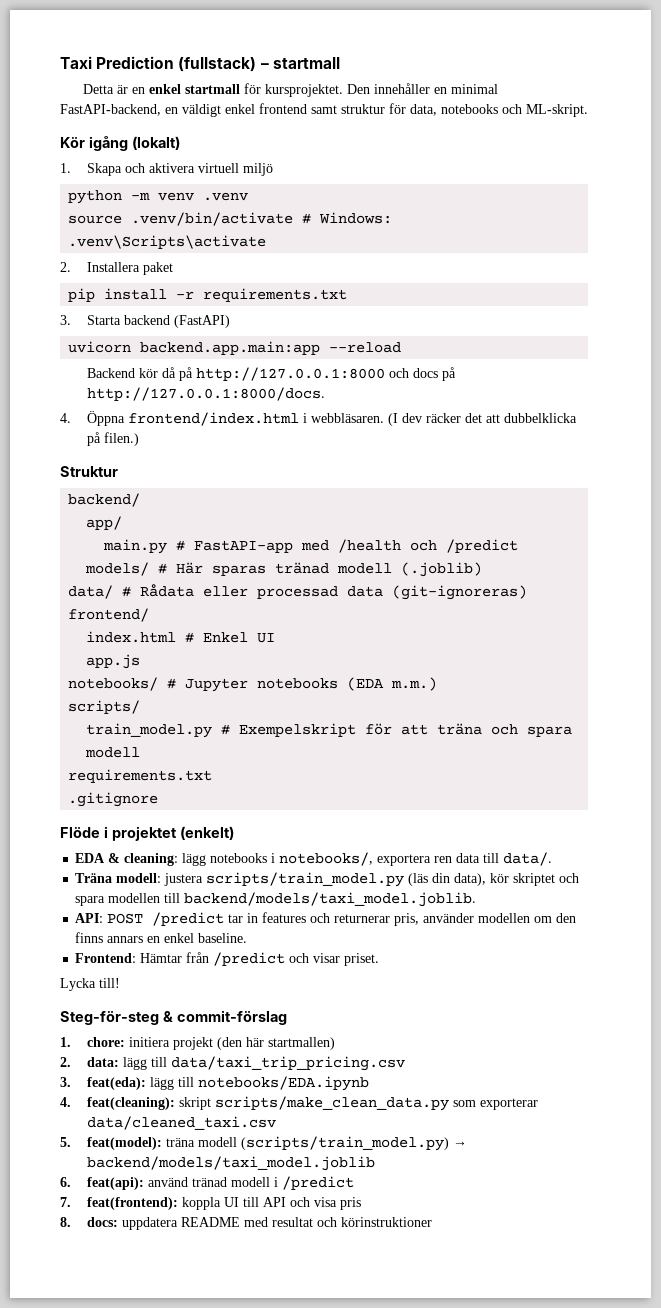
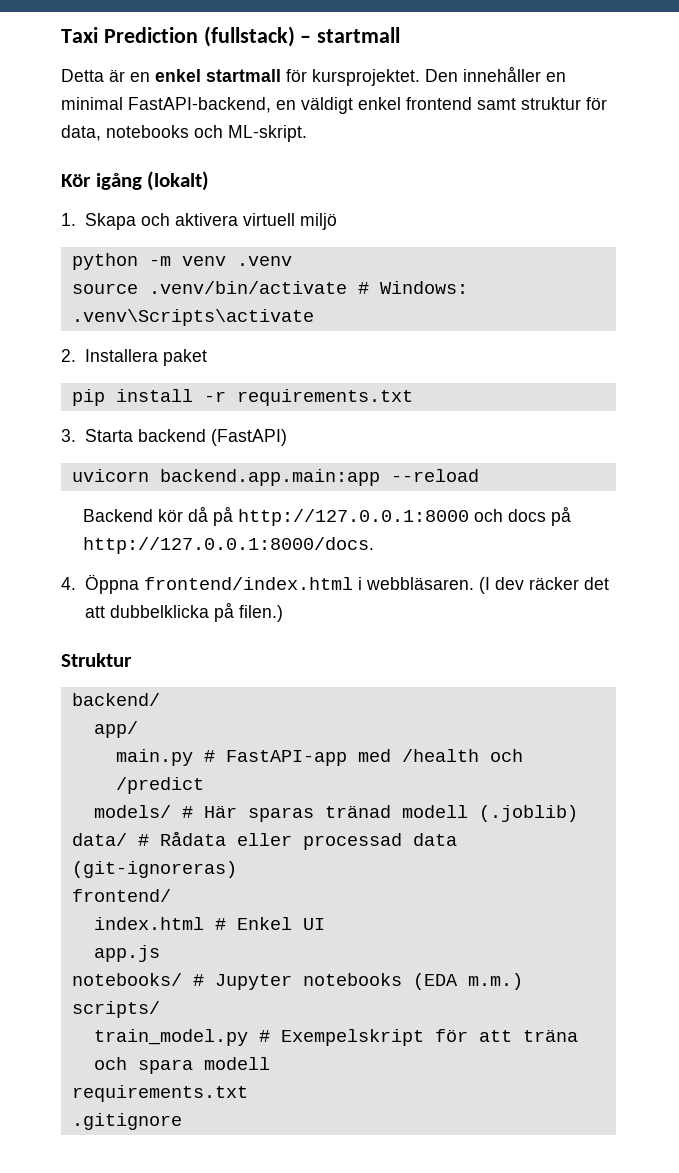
[60,826,234,841] [75,852,553,866] [75,872,580,887] [75,892,477,907] [75,912,577,926] [75,932,248,943] [75,952,380,966] [60,978,120,991] [60,1010,287,1025] [60,1037,336,1050] [60,1056,406,1071] [60,1076,370,1091] [60,1096,539,1111] [87,1116,277,1130] [60,1136,468,1151] [87,1156,376,1171] [60,1176,355,1190] [60,1197,362,1210] [60,1217,433,1230] // Flöde i projektet (enkelt) // EDA & cleaning: lägg notebooks i notebooks/, exportera ren data till data/. // Träna modell: justera scripts/train_model.py (läs din data), kör skriptet och spara modellen till backend/models/taxi_model.joblib. // API: POST /predict tar in features och returnerar pris, använder modellen om den finns annars en enkel baseline. // Frontend: Hämtar från /predict och visar priset. // Lycka till! // Steg-för-steg & commit-förslag // 1. chore: initiera projekt (den här startmallen) // 2. data: lägg till data/taxi_trip_pricing.csv // 3. feat(eda): lägg till notebooks/EDA.ipynb // 4. feat(cleaning): skript scripts/make_clean_data.py som exporterar data/cleaned_taxi.csv // 5. feat(model): träna modell (scripts/train_model.py) → backend/models/taxi_model.joblib // 6. feat(api): använd tränad modell i /predict // 7. feat(frontend): koppla UI till API och visa pris // 8. docs: uppdatera README med resultat och körinstruktioner -> (182, 1121) none

